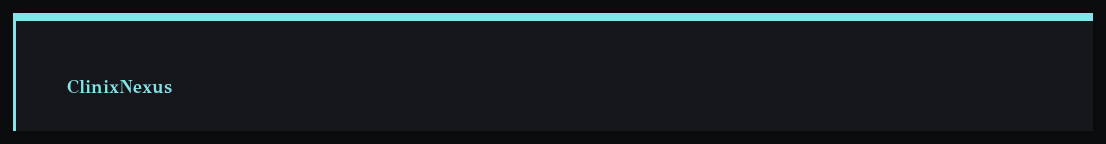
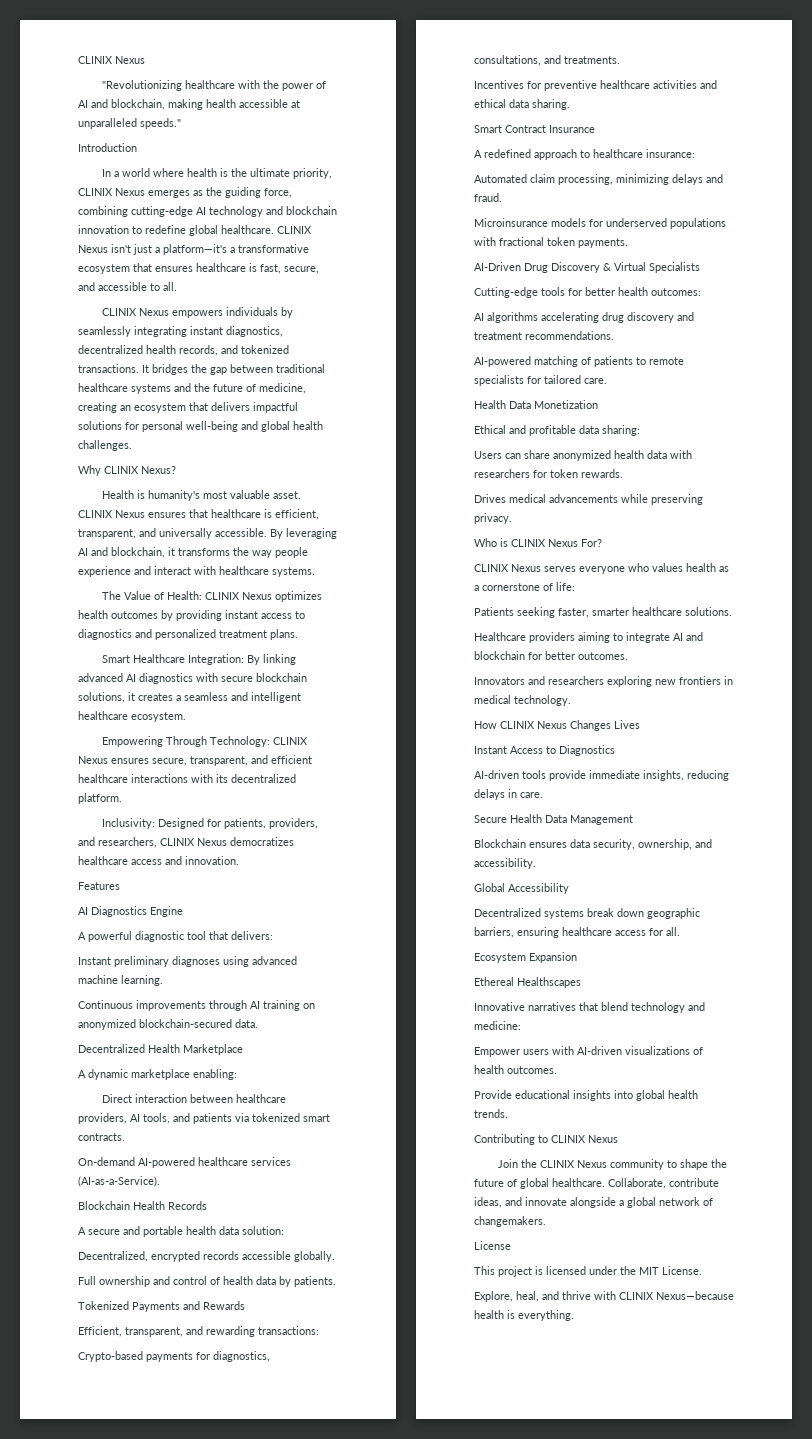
[67,79,172,94] ClinixNexus -> [78,56,145,64] [102,80,327,91] [78,99,300,110] [78,118,181,129] [78,143,137,152] [102,168,333,179] [78,187,292,198] [78,206,337,217] [78,225,312,236] [78,244,309,255] [78,263,319,274] [78,282,177,291] [102,307,294,318] [78,326,283,337] [78,345,289,356] [78,364,325,375] [78,383,306,394] [78,402,298,413] [78,421,323,432] [78,440,132,451] [78,465,176,476] [102,490,302,501] [78,509,319,520] [78,528,337,539] [78,547,308,558] [78,566,315,577] [102,591,323,602] [78,610,305,621] [78,629,298,640] [102,654,297,665] [78,673,307,684] [78,692,301,703] [78,711,186,722] [102,736,309,747] [78,755,312,766] [78,774,296,783] [78,793,122,804] [102,818,319,829] [78,837,294,848] [78,856,239,865] [78,882,120,890] [78,906,183,917] [78,931,273,942] [78,956,297,967] [78,975,163,986] [78,1000,315,1011] [78,1019,258,1030] [78,1044,243,1055] [78,1069,237,1080] [102,1094,287,1103] [78,1113,330,1124] [78,1133,125,1141] [78,1157,291,1168] [78,1176,160,1187] [78,1201,207,1210] [78,1226,284,1237] [78,1251,335,1262] [78,1276,336,1287] [78,1301,245,1312] [78,1326,319,1337] [78,1351,270,1362] [474,55,620,66] [474,80,717,91] [474,99,570,110] [474,125,595,133] [474,149,695,160] [474,174,723,185] [474,193,502,202] [474,218,726,229] [474,237,628,248] [474,262,700,273] [474,287,701,298] [474,312,694,323] [474,331,614,340] [474,356,684,367] [474,375,607,386] [474,400,598,409] [474,425,640,436] [474,450,692,461] [474,469,623,478] [474,494,703,505] [474,513,512,524] [474,538,602,547] [474,563,729,574] [474,582,575,591] [474,607,732,618] [474,632,703,643] [474,651,628,660] [474,676,733,687] [474,695,571,706] [474,720,640,731] [474,745,615,756] [474,770,729,781] [474,789,543,800] [474,814,633,825] [474,839,712,850] [474,858,536,869] [474,883,569,894] [474,908,700,919] [474,927,680,938] [474,952,577,963] [474,977,581,988] [474,1002,705,1013] [474,1021,521,1030] [474,1046,703,1057] [474,1065,557,1074] [474,1090,698,1101] [474,1109,508,1118] [474,1134,618,1145] [498,1159,728,1170] [474,1178,719,1189] [474,1197,713,1208] [474,1216,546,1227] [474,1241,511,1250] [474,1266,702,1277] [474,1291,734,1302] [474,1310,574,1321] CLINIX Nexus // "Revolutionizing healthcare with the power of AI and blockchain, making health accessible at unparalleled speeds." // Introduction // In a world where health is the ultimate priority, CLINIX Nexus emerges as the guiding force, combining cutting-edge AI technology and blockchain innovation to redefine global healthcare. CLINIX Nexus isn't just a platform—it's a transformative ecosystem that ensures healthcare is fast, secure, and accessible to all. // CLINIX Nexus empowers individuals by seamlessly integrating instant diagnostics, decentralized health records, and tokenized transactions. It bridges the gap between traditional healthcare systems and the future of medicine, creating an ecosystem that delivers impactful solutions for personal well-being and global health challenges. // Why CLINIX Nexus? // Health is humanity's most valuable asset. CLINIX Nexus ensures that healthcare is efficient, transparent, and universally accessible. By leveraging AI and blockchain, it transforms the way people experience and interact with healthcare systems. // The Value of Health: CLINIX Nexus optimizes health outcomes by providing instant access to diagnostics and personalized treatment plans. // Smart Healthcare Integration: By linking advanced AI diagnostics with secure blockchain solutions, it creates a seamless and intelligent healthcare ecosystem. // Empowering Through Technology: CLINIX Nexus ensures secure, transparent, and efficient healthcare interactions with its decentralized platform. // Inclusivity: Designed for patients, providers, and researchers, CLINIX Nexus democratizes healthcare access and innovation. // Features // AI Diagnostics Engine // A powerful diagnostic tool that delivers: // Instant preliminary diagnoses using advanced machine learning. // Continuous improvements through AI training on anonymized blockchain-secured data. // Decentralized Health Marketplace // A dynamic marketplace enabling: // Direct interaction between healthcare providers, AI tools, and patients via tokenized smart contracts. // On-demand AI-powered healthcare services (AI-as-a-Service). // Blockchain Health Records // A secure and portable health data solution: // Decentralized, encrypted records accessible globally. // Full ownership and control of health data by patients. // Tokenized Payments and Rewards // Efficient, transparent, and rewarding transactions: // Crypto-based payments for diagnostics, consultations, and treatments. // Incentives for preventive healthcare activities and ethical data sharing. // Smart Contract Insurance // A redefined approach to healthcare insurance: // Automated claim processing, minimizing delays and fraud. // Microinsurance models for underserved populations with fractional token payments. // AI-Driven Drug Discovery & Virtual Specialists // Cutting-edge tools for better health outcomes: // AI algorithms accelerating drug discovery and treatment recommendations. // AI-powered matching of patients to remote specialists for tailored care. // Health Data Monetization // Ethical and profitable data sharing: // Users can share anonymized health data with researchers for token rewards. // Drives medical advancements while preserving privacy. // Who is CLINIX Nexus For? // CLINIX Nexus serves everyone who values health as a cornerstone of life: // Patients seeking faster, smarter healthcare solutions. // Healthcare providers aiming to integrate AI and blockchain for better outcomes. // Innovators and researchers exploring new frontiers in medical technology. // How CLINIX Nexus Changes Lives // Instant Access to Diagnostics // AI-driven tools provide immediate insights, reducing delays in care. // Secure Health Data Management // Blockchain ensures data security, ownership, and accessibility. // Global Accessibility // Decentralized systems break down geographic barriers, ensuring healthcare access for all. // Ecosystem Expansion // Ethereal Healthscapes // Innovative narratives that blend technology and medicine: // Empower users with AI-driven visualizations of health outcomes. // Provide educational insights into global health trends. // Contributing to CLINIX Nexus // Join the CLINIX Nexus community to shape the future of global healthcare. Collaborate, contribute ideas, and innovate alongside a global network of changemakers. // License // This project is licensed under the MIT License. // Explore, heal, and thrive with CLINIX Nexus—because health is everything.

